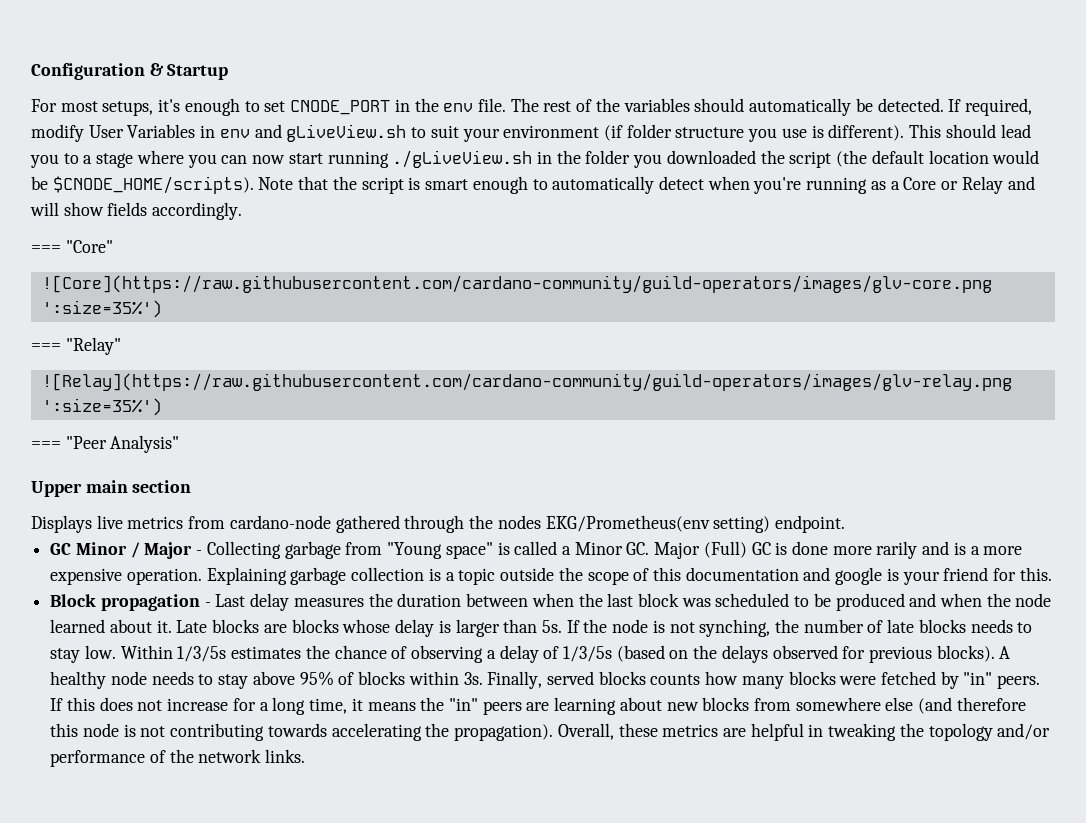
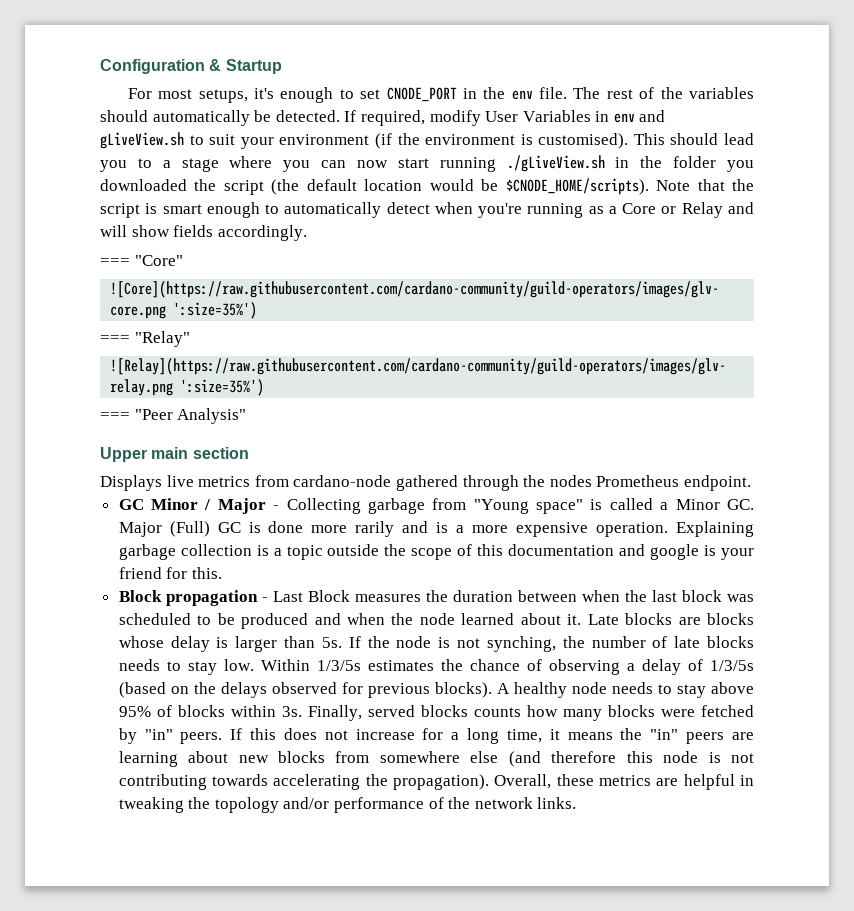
[626,124,905,142] folder structure you use is different). -> [397,133,629,149] the environment is customised).
[545,515,771,533] EKG/Prometheus(env setting) -> [596,475,680,487] Prometheus
[250,593,290,611] delay -> [307,590,350,602] Block

